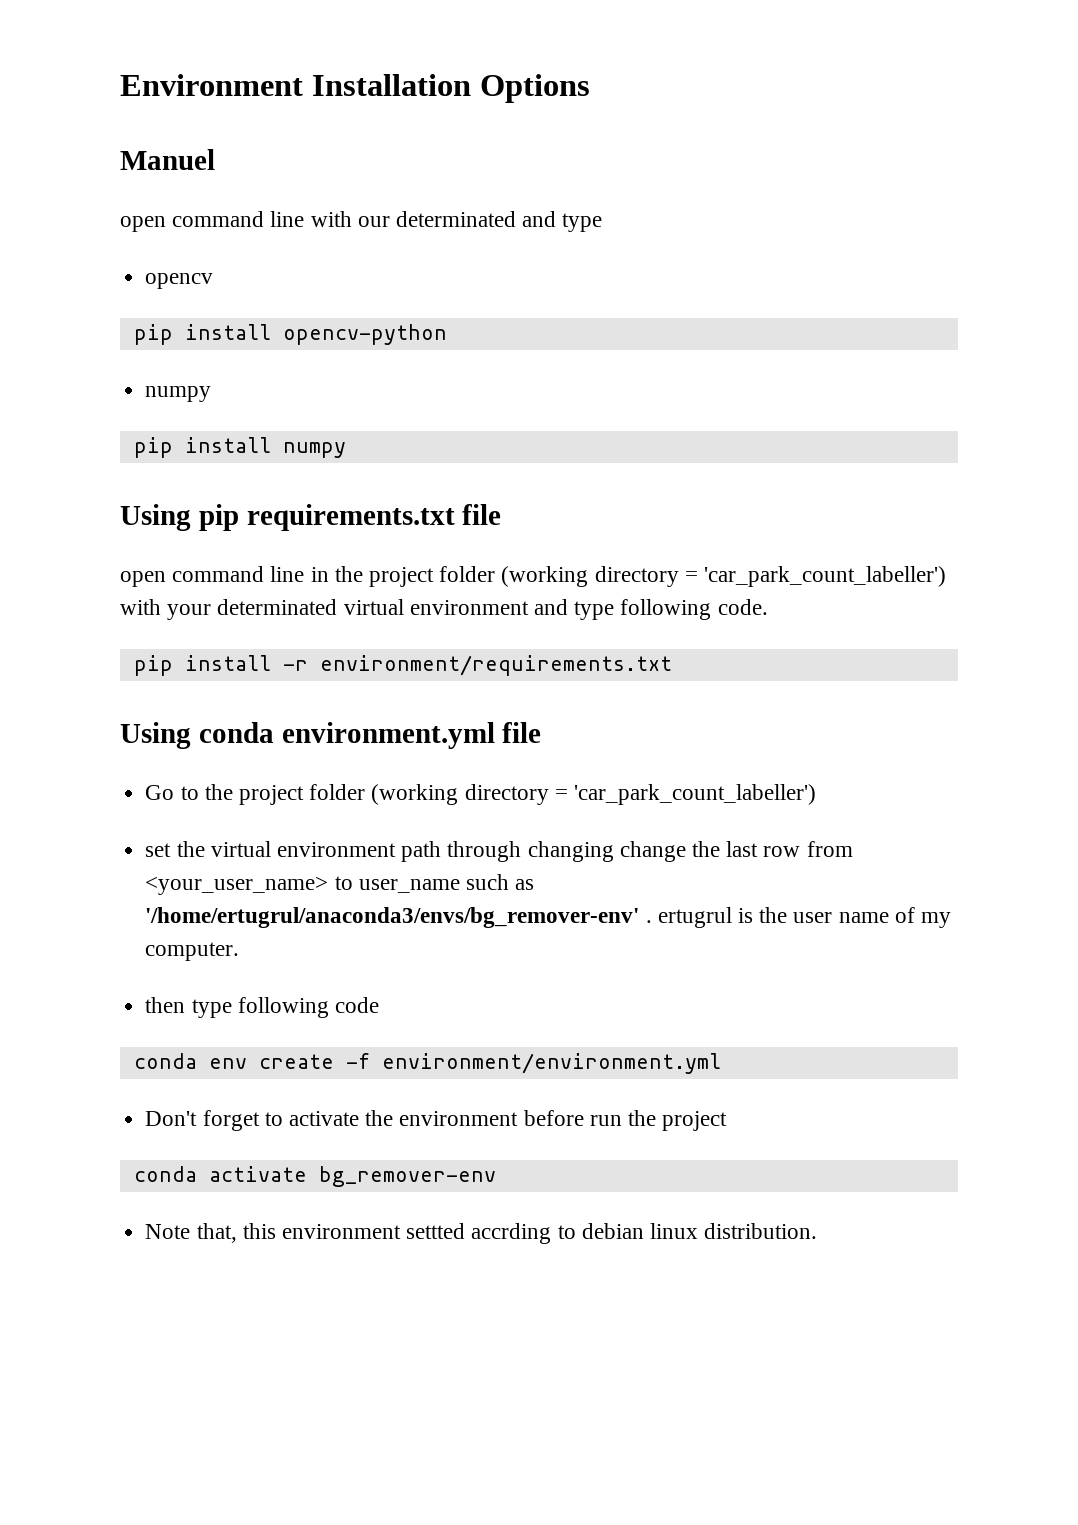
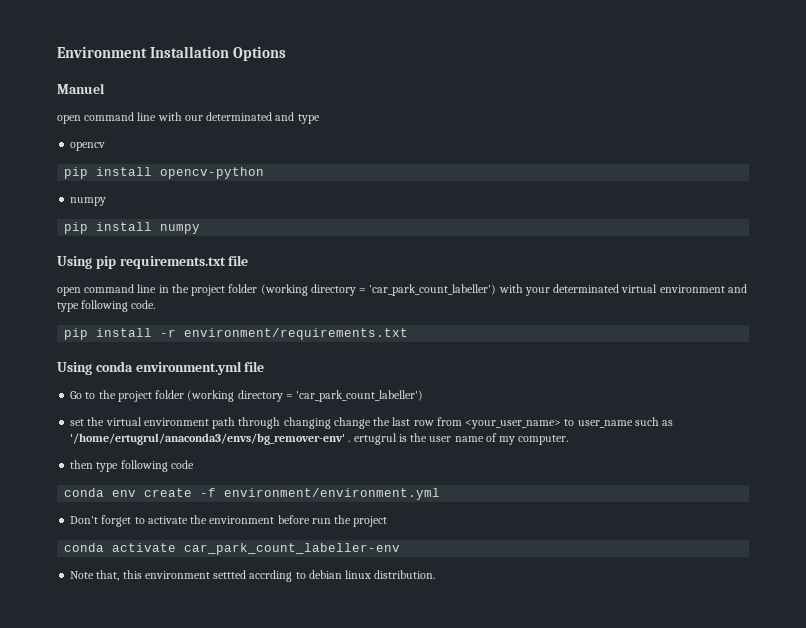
[318,1166,496,1187] bg_remover-env -> [184,543,401,555] car_park_count_labeller-env

